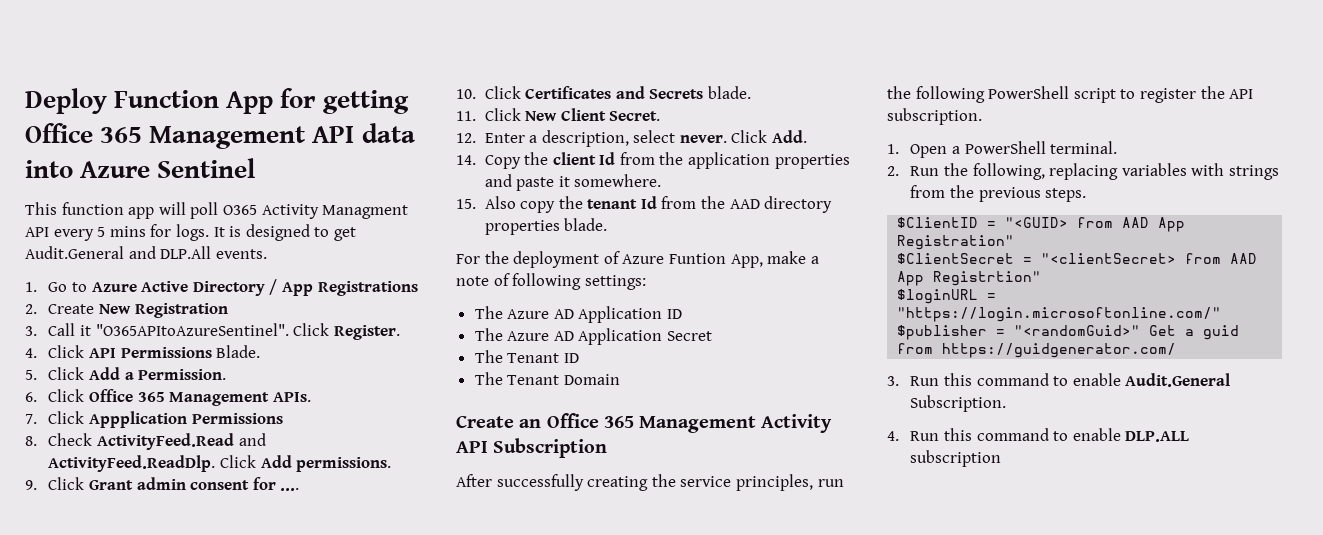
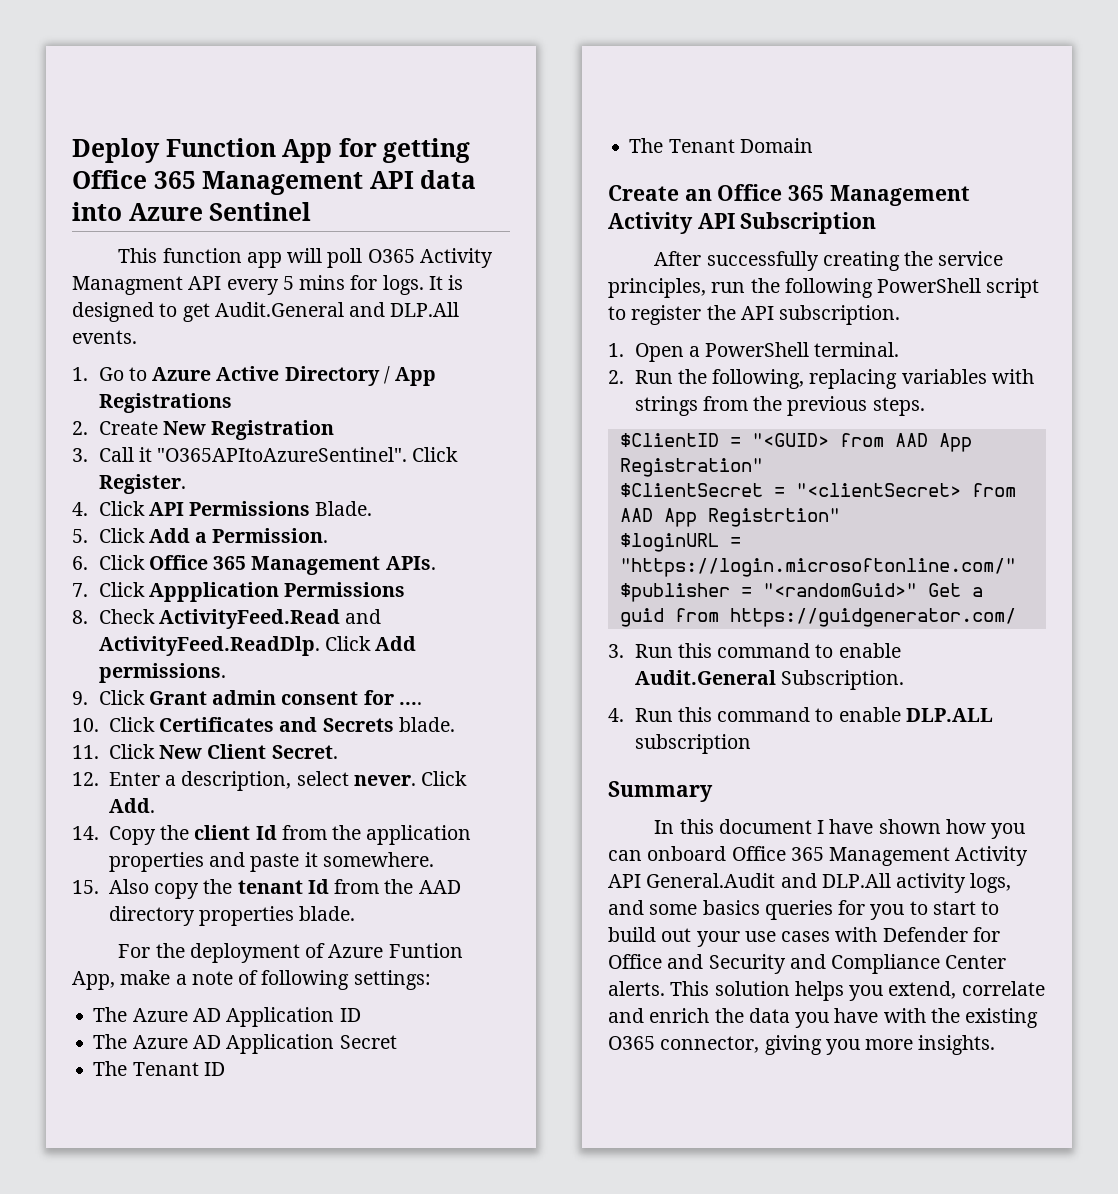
(1002, 458) none -> [608,781,713,802] [654,819,1026,839] [608,846,1029,866] [608,873,1012,893] [608,900,1000,920] [608,927,1000,947] [608,954,1007,974] [608,981,1045,1001] [608,1008,1039,1028] [608,1035,996,1055] // Summary // In this document I have shown how you can onboard Office 365 Management Activity API General.Audit and DLP.All activity logs, and some basics queries for you to start to build out your use cases with Defender for Office and Security and Compliance Center alerts. This solution helps you extend, correlate and enrich the data you have with the existing O365 connector, giving you more insights.

